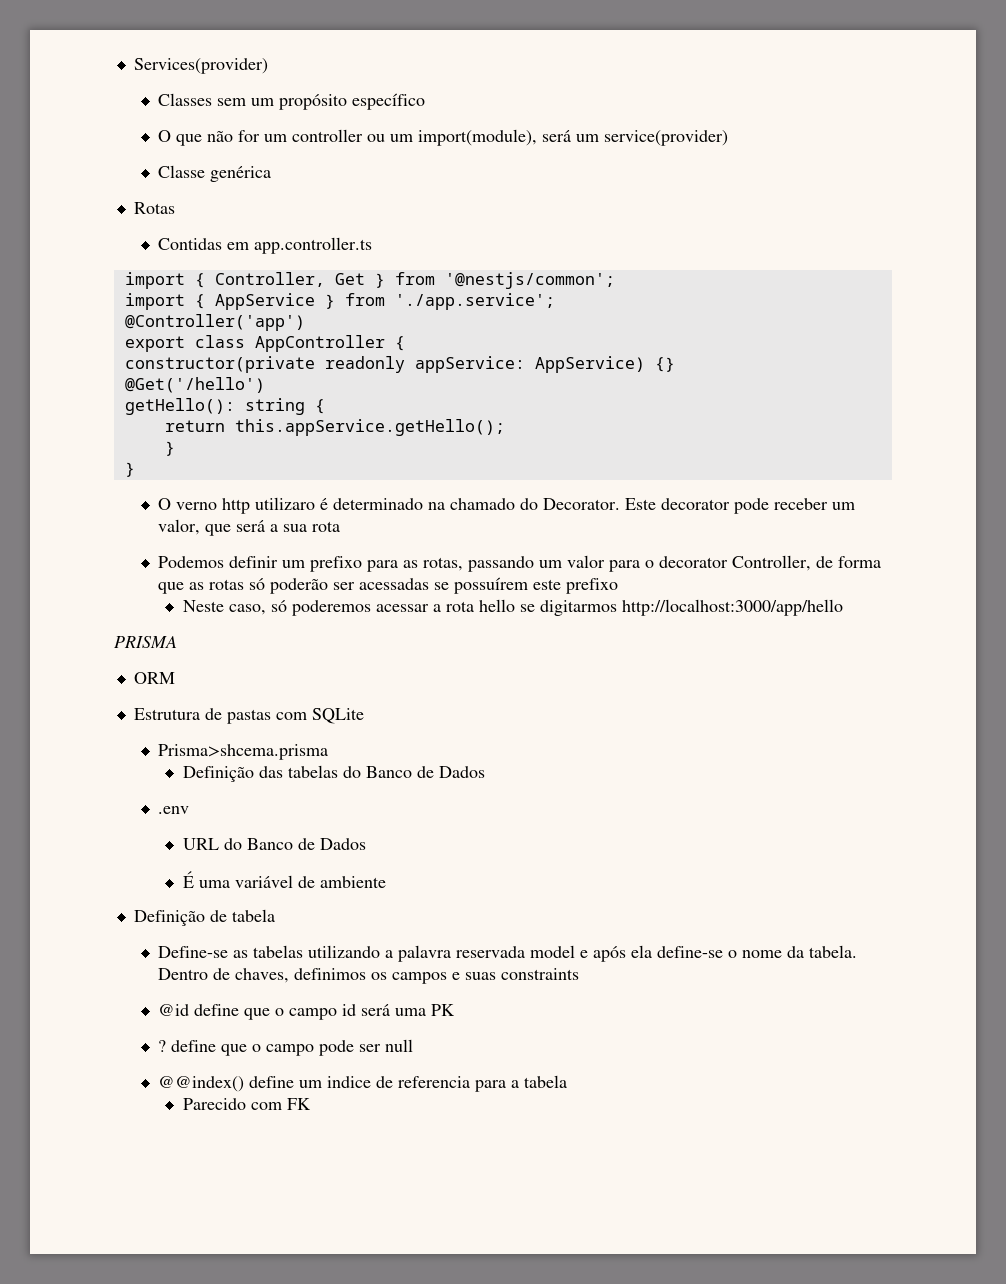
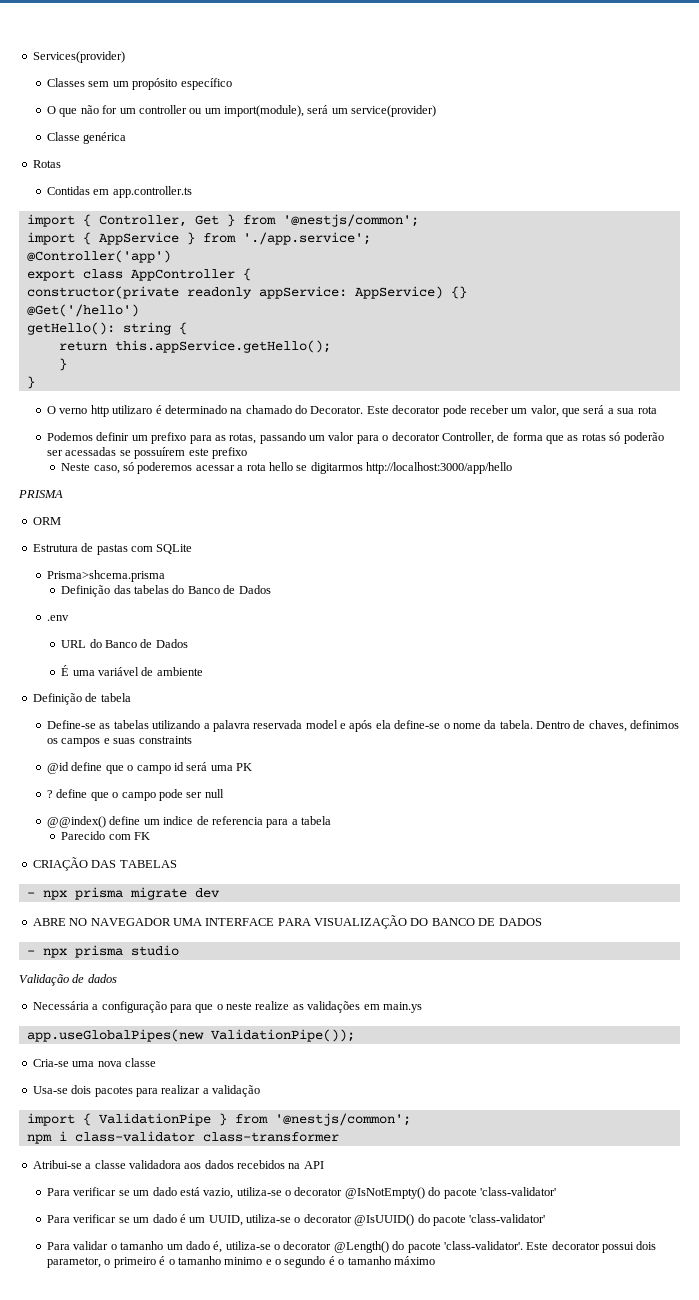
(311, 1104) none -> [32,857,177,871] [26,887,220,900] [32,915,542,929] [26,945,179,958] [19,974,117,986] [32,1001,422,1013] [26,1029,355,1042] [32,1058,156,1067] [32,1085,260,1097] [26,1113,411,1126] [26,1131,339,1144] [32,1160,324,1169] [47,1187,556,1199] [47,1214,546,1226] [47,1241,657,1253] [47,1256,435,1268] // CRIAÇÃO DAS TABELAS // - npx prisma migrate dev // ABRE NO NAVEGADOR UMA INTERFACE PARA VISUALIZAÇÃO DO BANCO DE DADOS // - npx prisma studio // Validação de dados // Necessária a configuração para que o neste realize as validações em main.ys // app.useGlobalPipes(new ValidationPipe()); // Cria-se uma nova classe // Usa-se dois pacotes para realizar a validação // import { ValidationPipe } from '@nestjs/common'; // npm i class-validator class-transformer // Atribui-se a classe validadora aos dados recebidos na API // Para verificar se um dado está vazio, utiliza-se o decorator @IsNotEmpty() do pacote 'class-validator' // Para verificar se um dado é um UUID, utiliza-se o decorator @IsUUID() do pacote 'class-validator' // Para validar o tamanho um dado é, utiliza-se o decorator @Length() do pacote 'class-validator'. Este decorator possui dois parametor, o primeiro é o tamanho minimo e o segundo é o tamanho máximo

